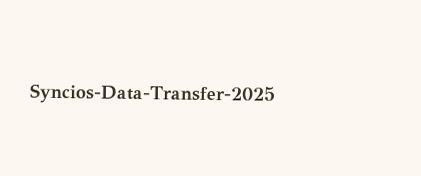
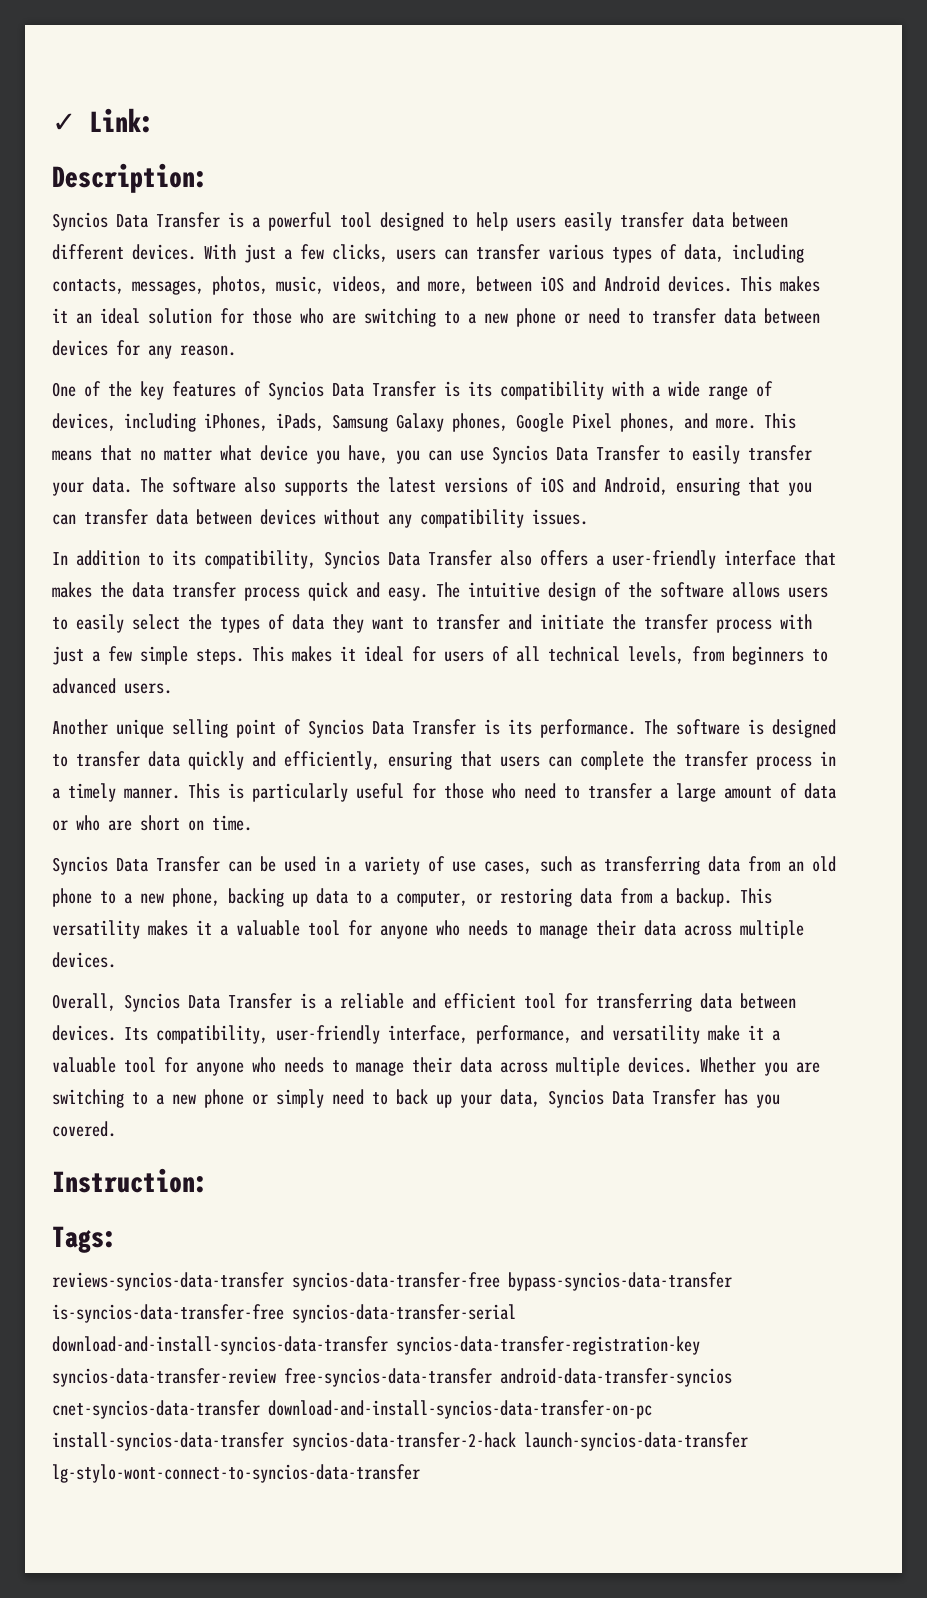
[29,83,276,106] Syncios-Data-Transfer-2025 -> [52,108,154,133] [52,163,208,193] [52,212,788,231] [52,244,804,263] [52,276,820,295] [52,308,820,327] [52,340,236,359] [52,381,773,400] [52,413,796,432] [52,445,812,464] [52,477,812,496] [52,509,588,528] [52,550,836,569] [52,582,828,601] [52,614,812,633] [52,646,828,665] [52,678,172,694] [52,719,836,738] [52,751,836,770] [52,783,836,802] [52,815,252,831] [52,856,836,875] [52,888,772,907] [52,920,804,939] [52,952,116,968] [52,993,796,1012] [52,1025,780,1044] [52,1057,820,1076] [52,1089,780,1108] [52,1121,116,1137] [52,1168,208,1193] [52,1226,117,1253] [52,1272,732,1291] [52,1304,516,1323] [52,1336,700,1355] [52,1368,732,1387] [52,1400,652,1419] [52,1432,748,1451] [52,1464,420,1483] ✓ Link: // Description: // Syncios Data Transfer is a powerful tool designed to help users easily transfer data between different devices. With just a few clicks, users can transfer various types of data, including contacts, messages, photos, music, videos, and more, between iOS and Android devices. This makes it an ideal solution for those who are switching to a new phone or need to transfer data between devices for any reason. // One of the key features of Syncios Data Transfer is its compatibility with a wide range of devices, including iPhones, iPads, Samsung Galaxy phones, Google Pixel phones, and more. This means that no matter what device you have, you can use Syncios Data Transfer to easily transfer your data. The software also supports the latest versions of iOS and Android, ensuring that you can transfer data between devices without any compatibility issues. // In addition to its compatibility, Syncios Data Transfer also offers a user-friendly interface that makes the data transfer process quick and easy. The intuitive design of the software allows users to easily select the types of data they want to transfer and initiate the transfer process with just a few simple steps. This makes it ideal for users of all technical levels, from beginners to advanced users. // Another unique selling point of Syncios Data Transfer is its performance. The software is designed to transfer data quickly and efficiently, ensuring that users can complete the transfer process in a timely manner. This is particularly useful for those who need to transfer a large amount of data or who are short on time. // Syncios Data Transfer can be used in a variety of use cases, such as transferring data from an old phone to a new phone, backing up data to a computer, or restoring data from a backup. This versatility makes it a valuable tool for anyone who needs to manage their data across multiple devices. // Overall, Syncios Data Transfer is a reliable and efficient tool for transferring data between devices. Its compatibility, user-friendly interface, performance, and versatility make it a valuable tool for anyone who needs to manage their data across multiple devices. Whether you are switching to a new phone or simply need to back up your data, Syncios Data Transfer has you covered. // Instruction: // Tags: // reviews-syncios-data-transfer syncios-data-transfer-free bypass-syncios-data-transfer is-syncios-data-transfer-free syncios-data-transfer-serial download-and-install-syncios-data-transfer syncios-data-transfer-registration-key syncios-data-transfer-review free-syncios-data-transfer android-data-transfer-syncios cnet-syncios-data-transfer download-and-install-syncios-data-transfer-on-pc install-syncios-data-transfer syncios-data-transfer-2-hack launch-syncios-data-transfer lg-stylo-wont-connect-to-syncios-data-transfer

